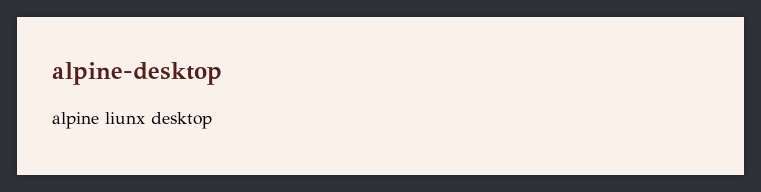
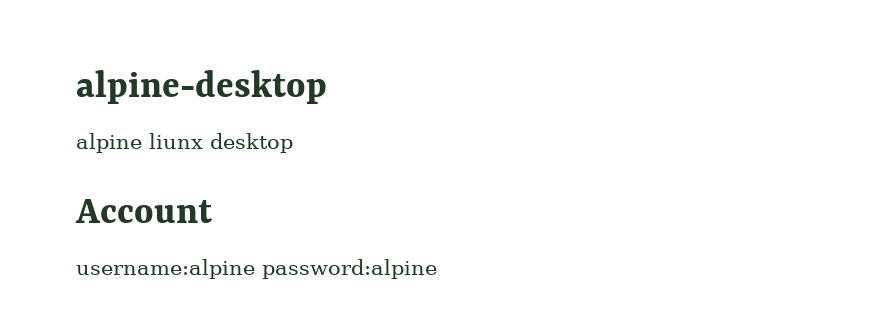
(212, 120) none -> [75,199,212,223] [76,259,437,279] // Account // username:alpine password:alpine

